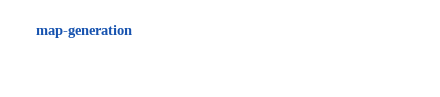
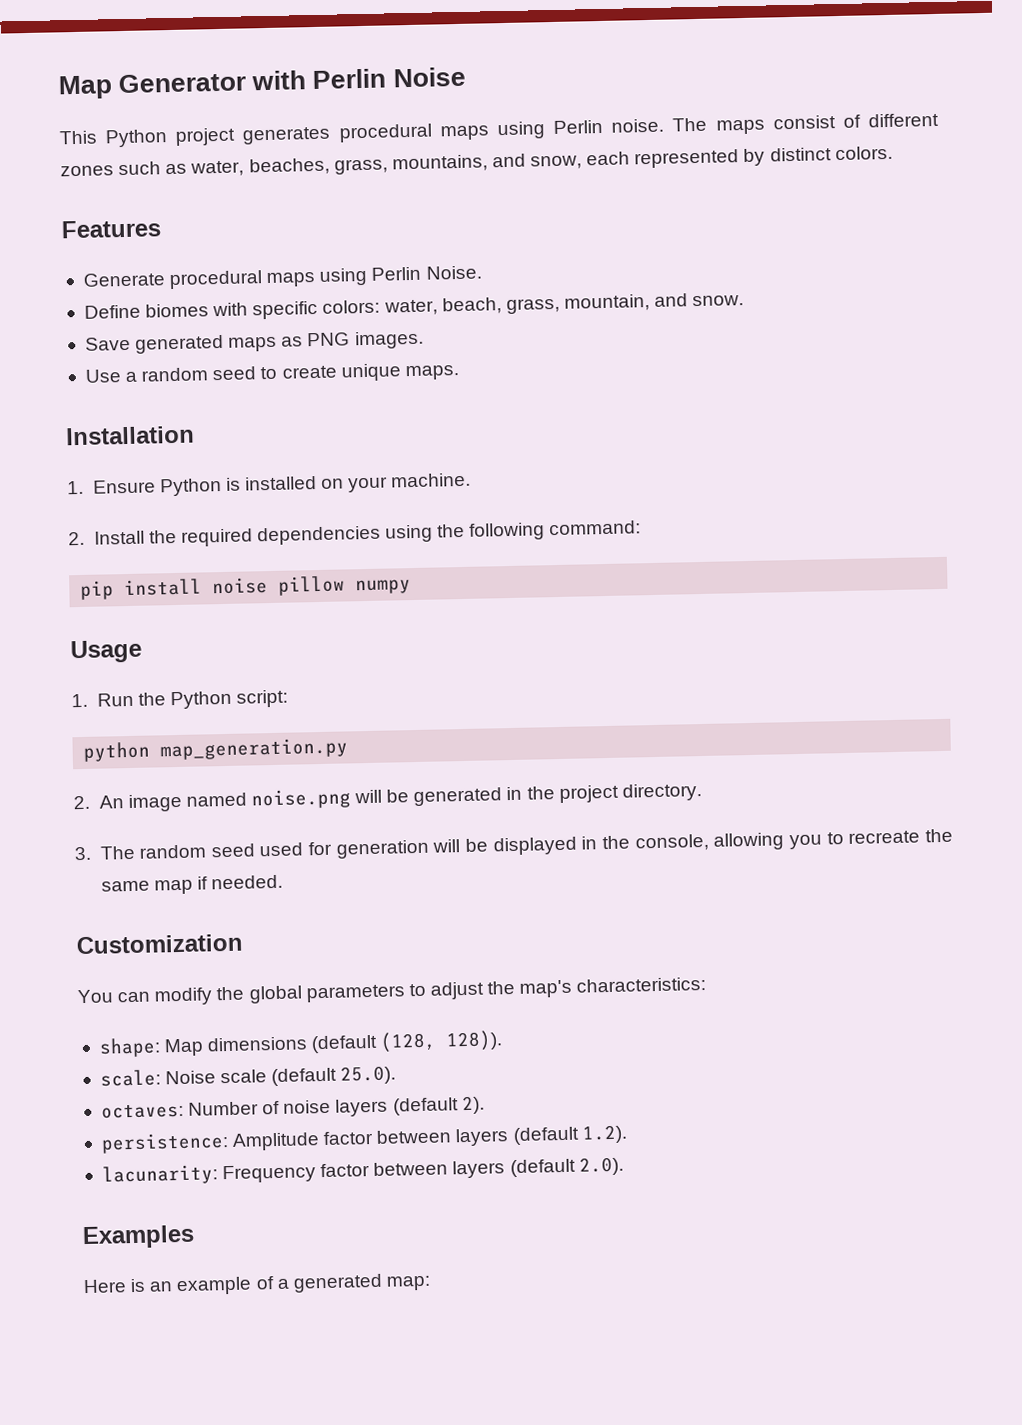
[36,25,132,38] map-generation -> [58,66,466,100] [59,112,940,148] [60,145,893,177] [61,219,161,239] [82,265,482,290] [83,293,745,320] [84,330,424,354] [84,363,460,383] [65,425,195,446] [67,472,472,497] [68,520,642,547] [80,575,412,600] [70,639,142,664] [71,689,288,710] [83,737,349,762] [73,783,702,813] [74,828,953,861] [100,874,283,895] [76,933,243,955] [77,976,707,1006] [98,1030,504,1058] [99,1065,397,1087] [100,1095,485,1119] [100,1124,628,1154] [101,1156,624,1186] [82,1224,195,1250] [83,1273,431,1296] Map Generator with Perlin Noise // This Python project generates procedural maps using Perlin noise. The maps consist of different zones such as water, beaches, grass, mountains, and snow, each represented by distinct colors. // Features // Generate procedural maps using Perlin Noise. // Define biomes with specific colors: water, beach, grass, mountain, and snow. // Save generated maps as PNG images. // Use a random seed to create unique maps. // Installation // 1. Ensure Python is installed on your machine. // 2. Install the required dependencies using the following command: // pip install noise pillow numpy // Usage // 1. Run the Python script: // python map_generation.py // 2. An image named noise.png will be generated in the project directory. // 3. The random seed used for generation will be displayed in the console, allowing you to recreate the same map if needed. // Customization // You can modify the global parameters to adjust the map's characteristics: // shape: Map dimensions (default (128, 128)). // scale: Noise scale (default 25.0). // octaves: Number of noise layers (default 2). // persistence: Amplitude factor between layers (default 1.2). // lacunarity: Frequency factor between layers (default 2.0). // Examples // Here is an example of a generated map:

